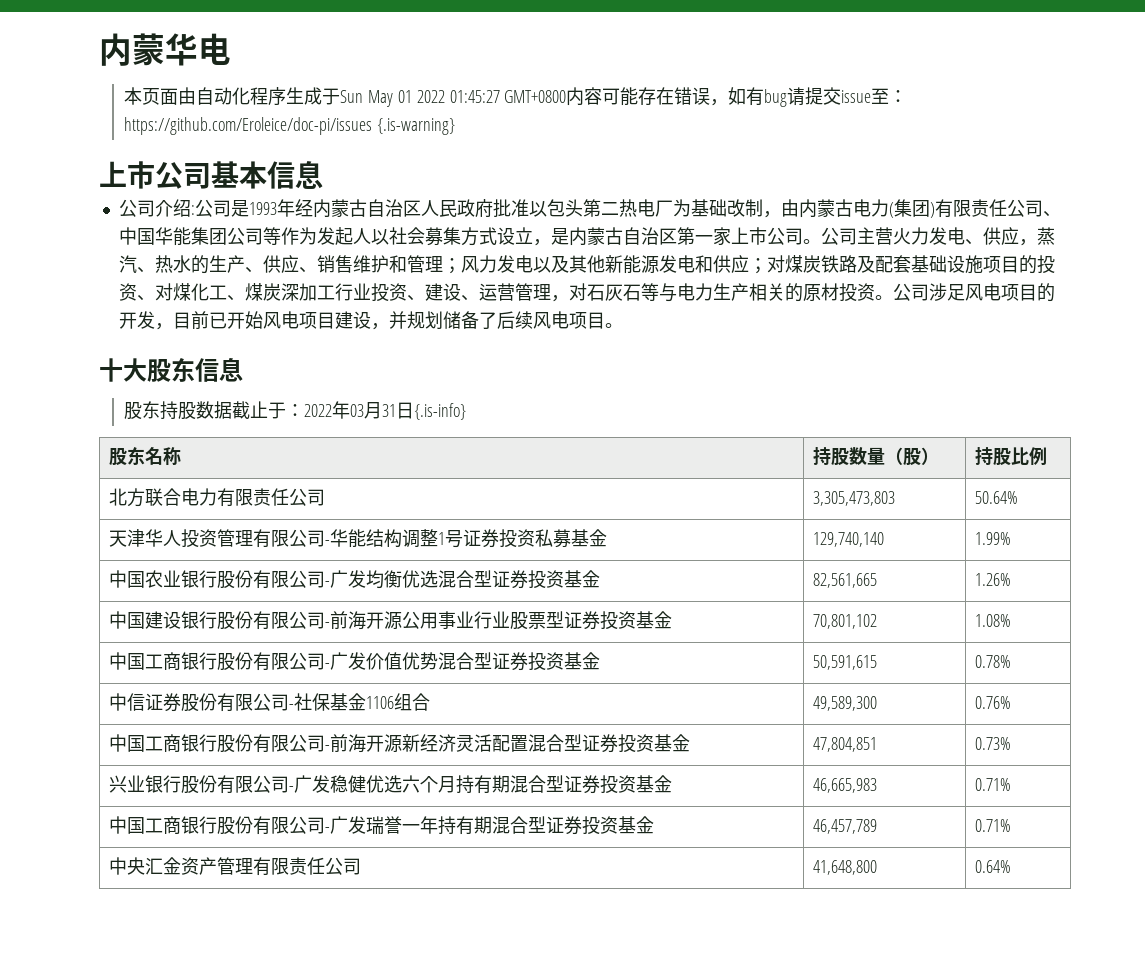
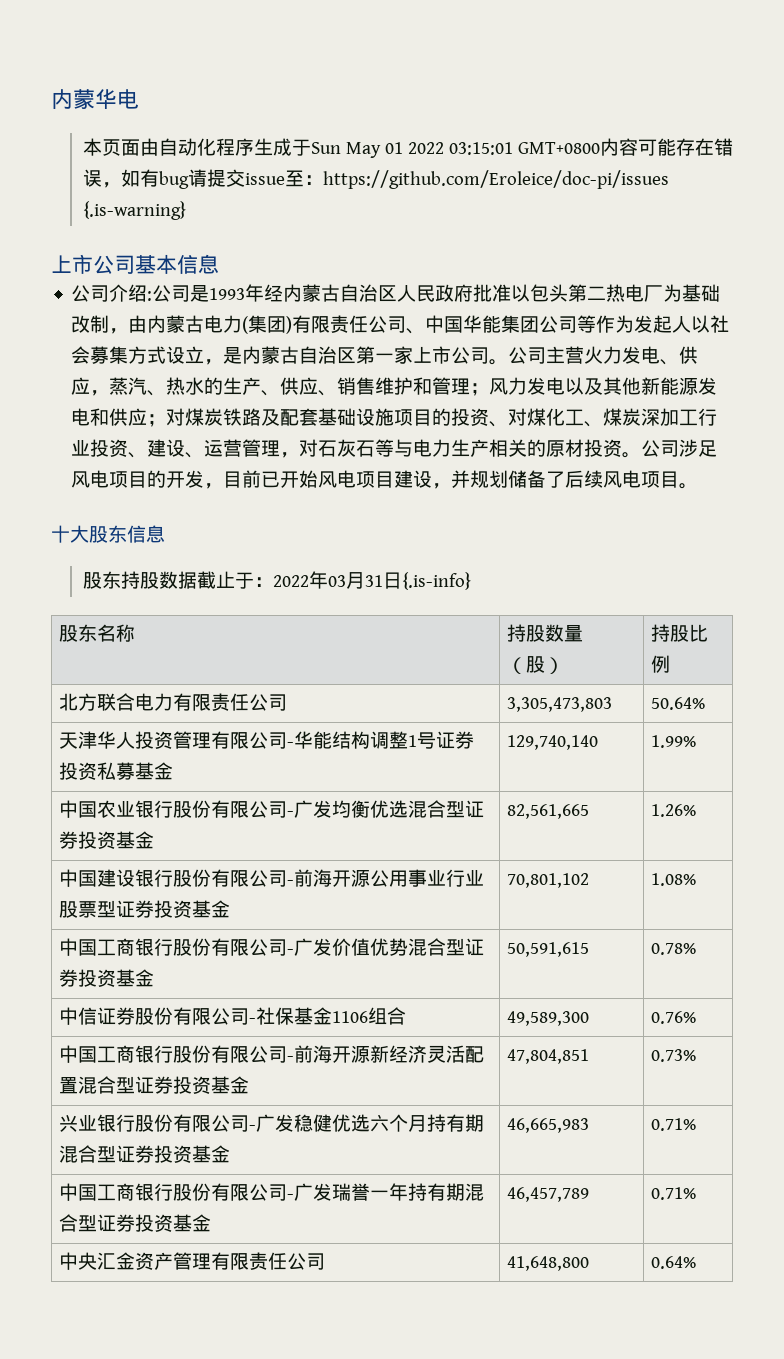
[449,90,500,103] 01:45:27 -> [448,142,513,155] 03:15:01

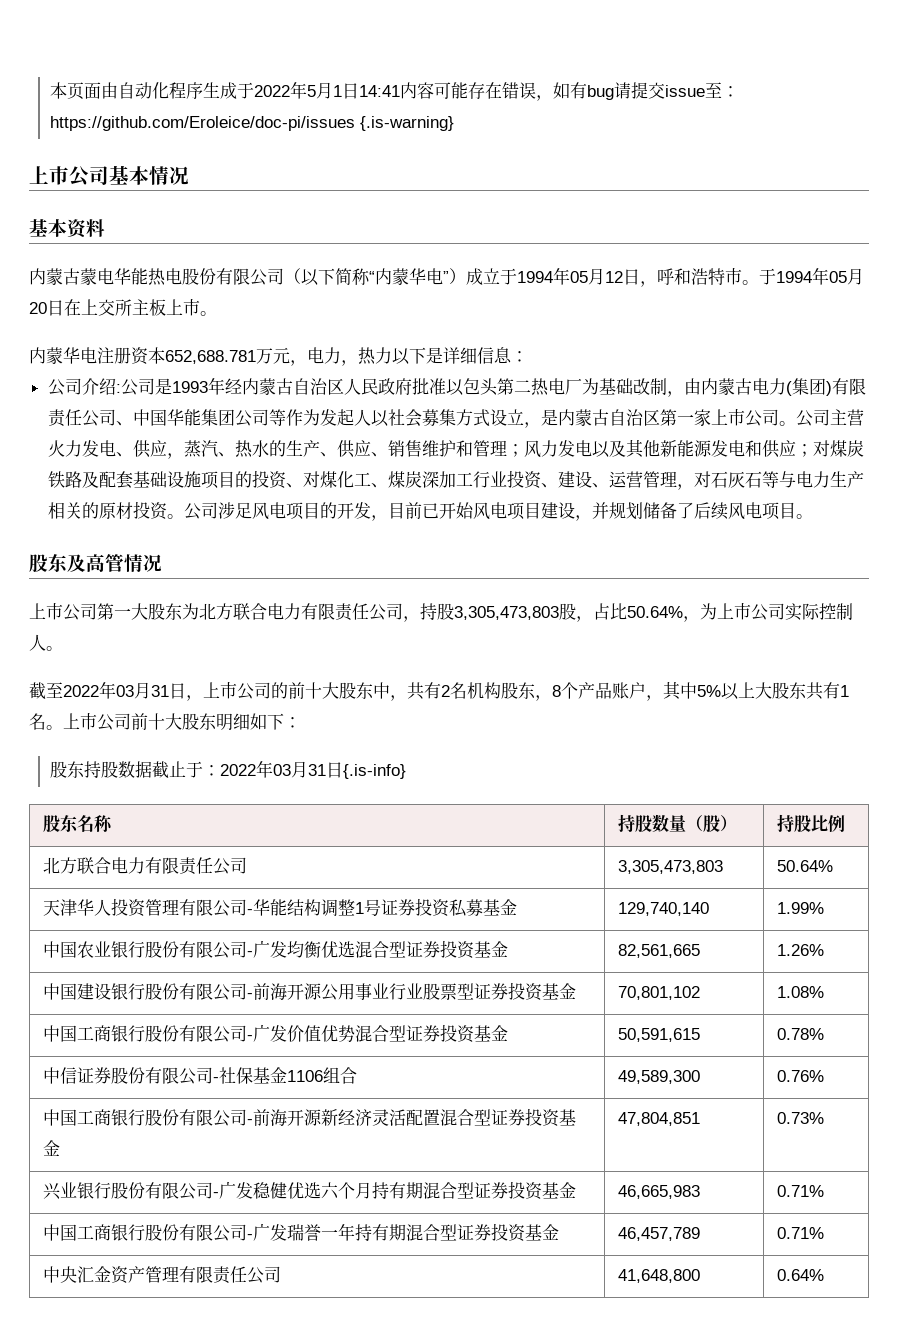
[51,89,139,109] 内蒙华电 // -> (49, 90) none
[310,142,600,158] Sun May 01 2022 03:15:01 GMT+0800 -> [253,81,400,99] 2022年5月1日14:41
[177,254,219,274] 信息 -> [149,166,189,185] [29,219,105,238] [29,267,864,287] [29,299,217,316] [29,347,528,366] 情况 // 基本资料 // 内蒙古蒙电华能热电股份有限公司（以下简称“内蒙华电”）成立于1994年05月12日，呼和浩特市。于1994年05月20日在上交所主板上市。 // 内蒙华电注册资本652,688.781万元，电力，热力以下是详细信息：
[51,525,165,543] 十大股东信息 -> [29,554,162,572] [29,603,853,622] [29,634,63,651] [29,681,849,701] [29,713,301,731] 股东及高管情况 // 上市公司第一大股东为北方联合电力有限责任公司，持股3,305,473,803股，占比50.64%，为上市公司实际控制人。 // 截至2022年03月31日，上市公司的前十大股东中，共有2名机构股东，8个产品账户，其中5%以上大股东共有1名。上市公司前十大股东明细如下：

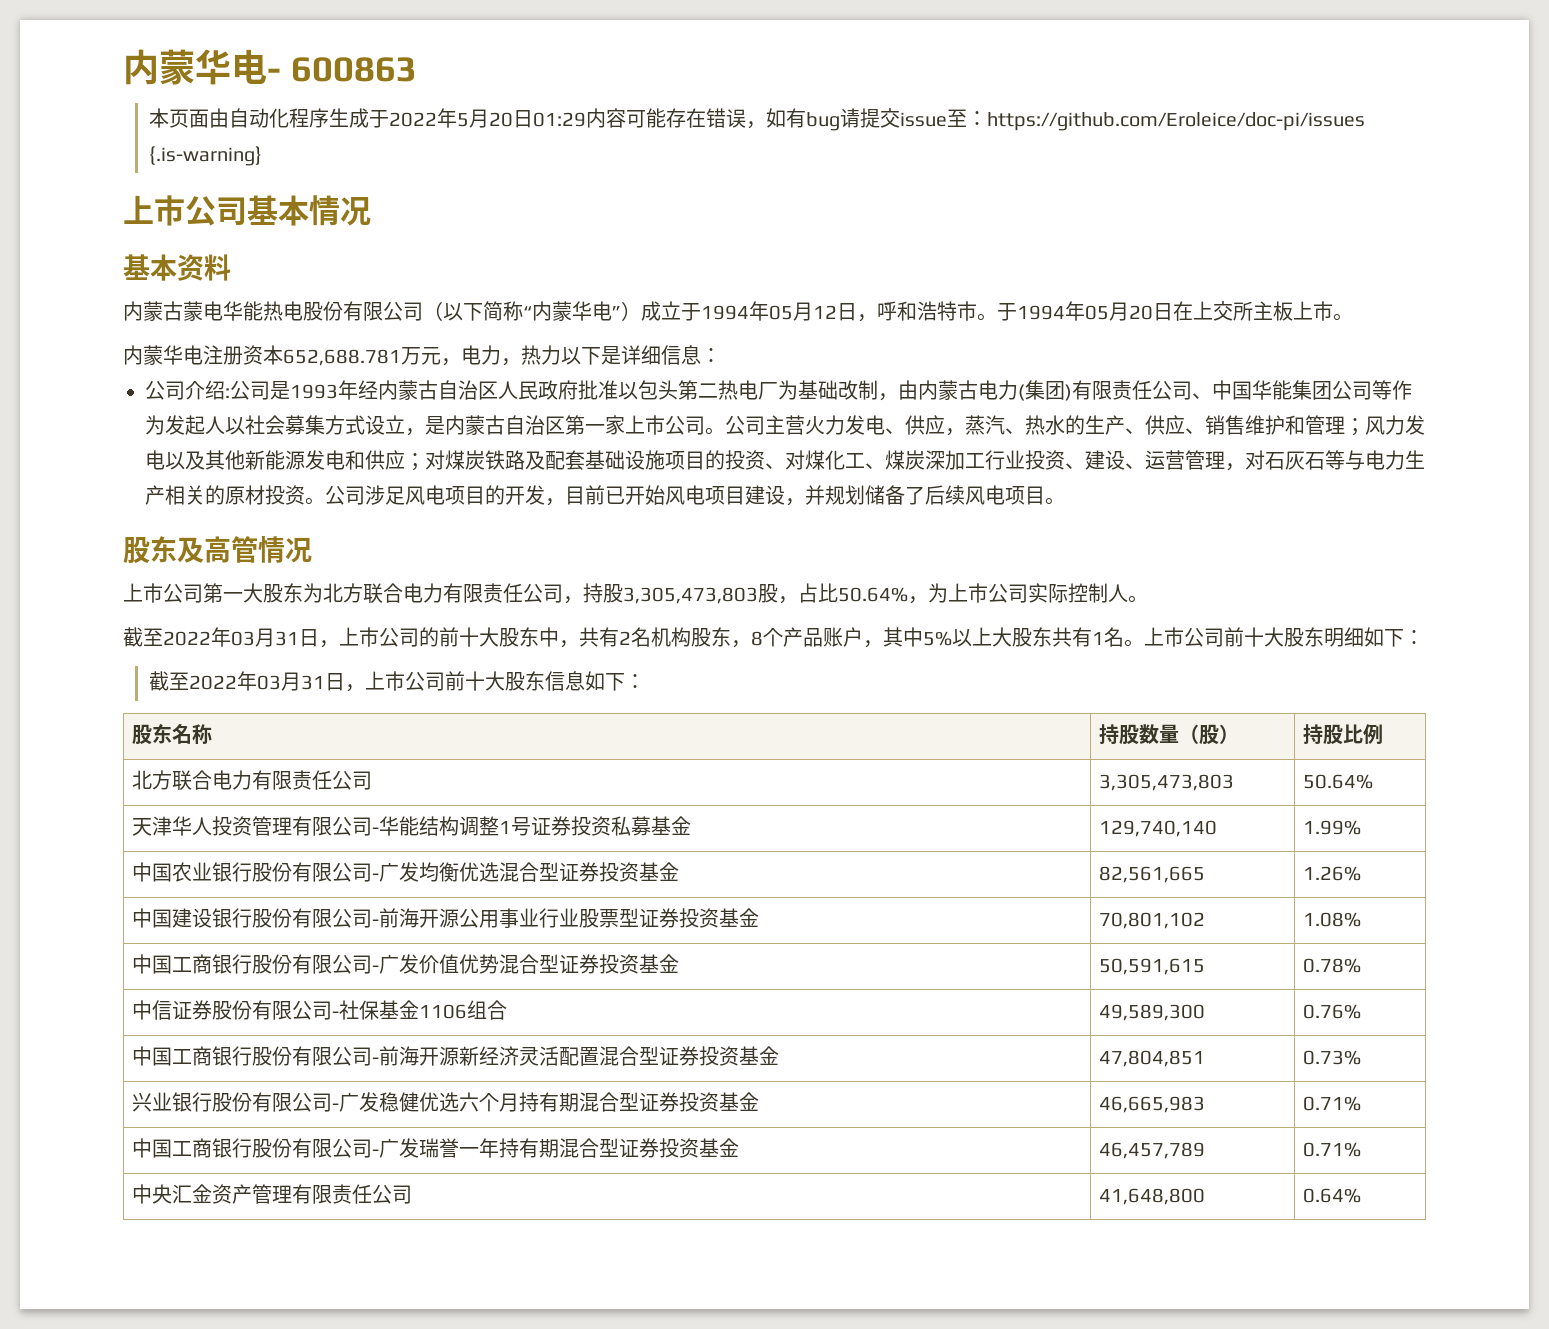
(49, 90) none -> [123,49,417,85] 内蒙华电- 600863 //
[332,83,400,99] 1日14:41 -> [489,110,587,128] 20日01:29
[49,760,406,779] 股东持股数据截止于：2022年03月31日{.is-info} -> [149,671,646,692] 截至2022年03月31日，上市公司前十大股东信息如下：

